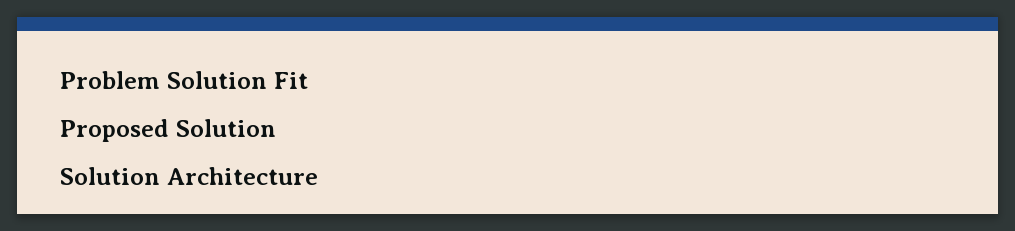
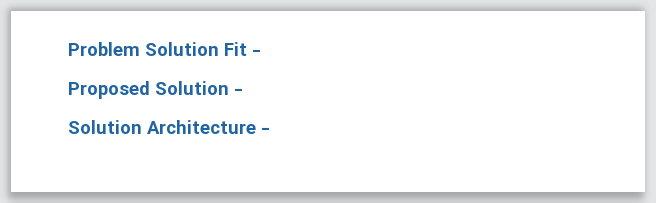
(308, 80) none -> [252,49,261,56] -
(276, 128) none -> [234,88,243,95] -
(318, 176) none -> [261,127,270,134] -

